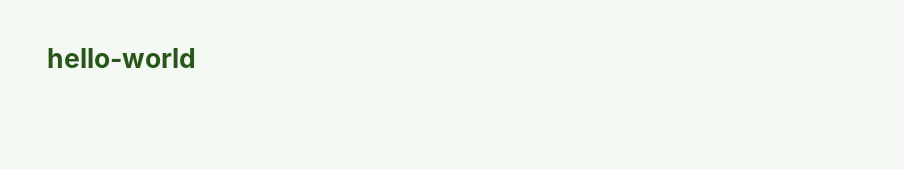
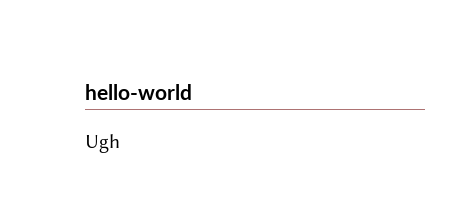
(196, 58) none -> [85,134,120,153] // Ugh

